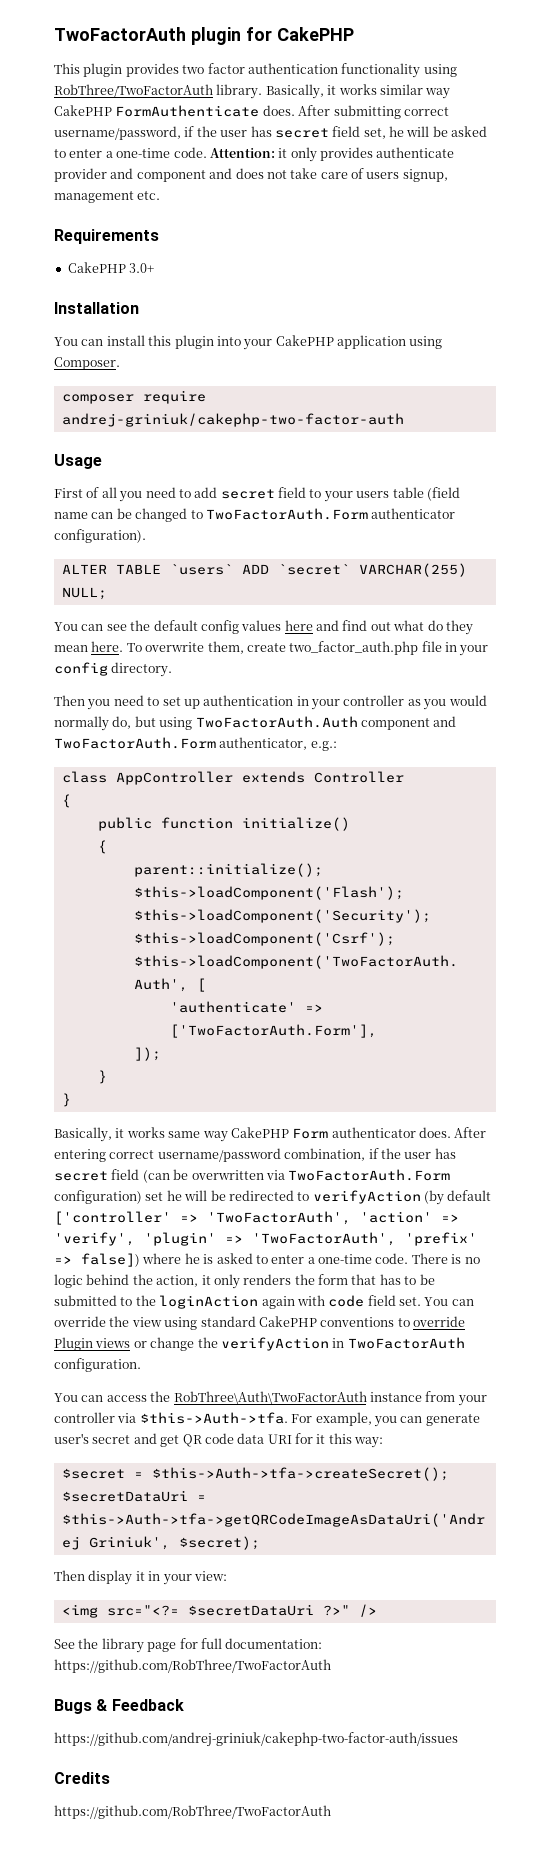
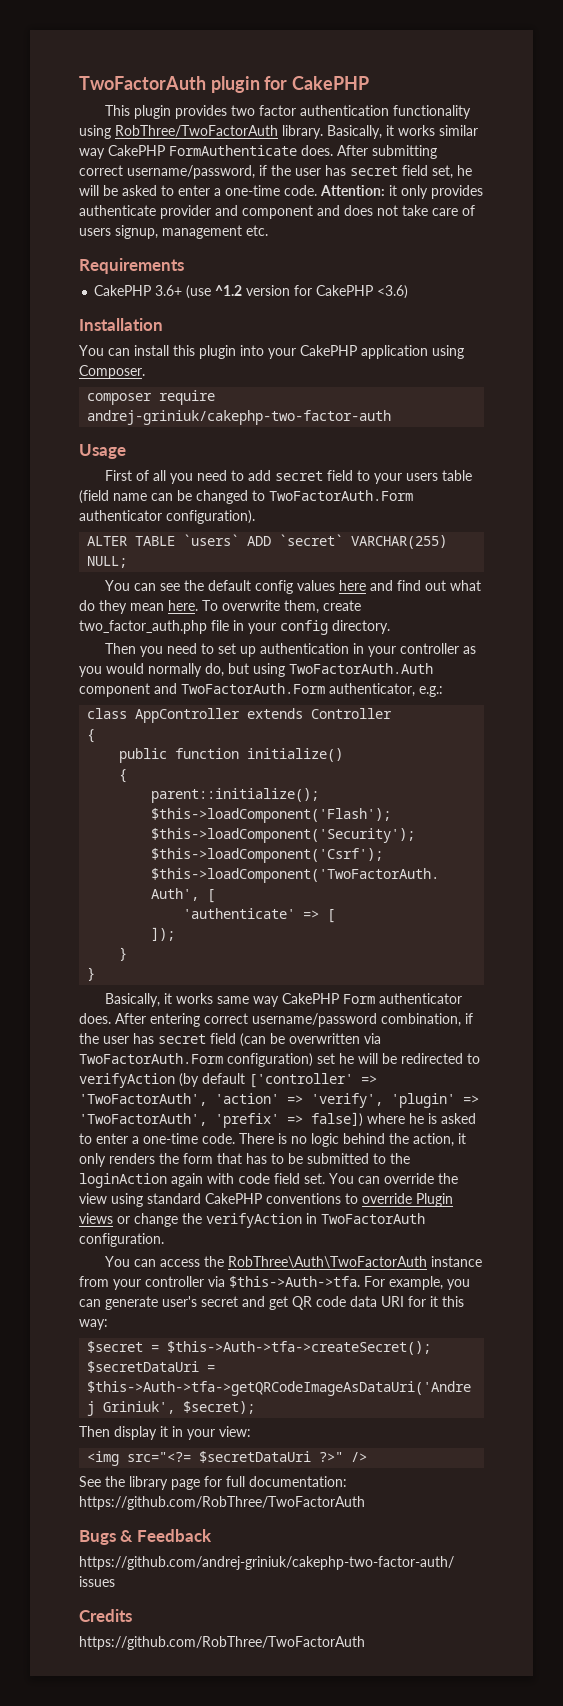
[129,263,155,273] 3.0+ -> [155,285,409,299] 3.6+ (use ^1.2 version for CakePHP <3.6)
[169,1024,377,1038] ['TwoFactorAuth.Form'], -> [327,909,336,923] [

